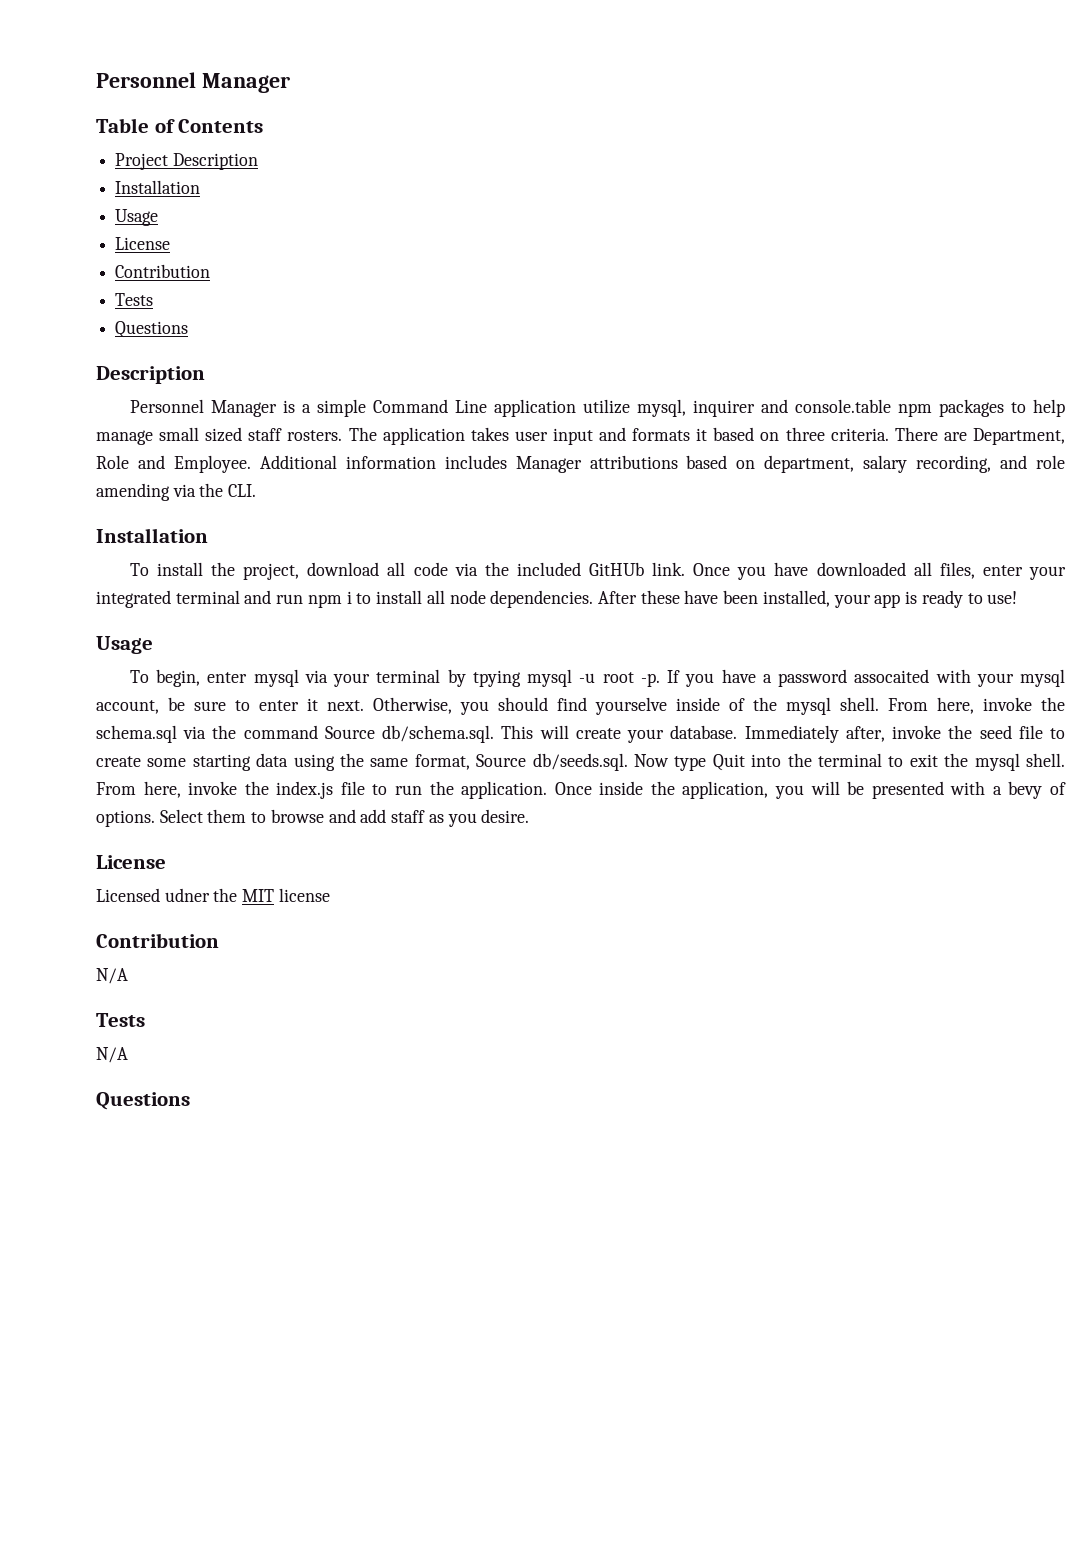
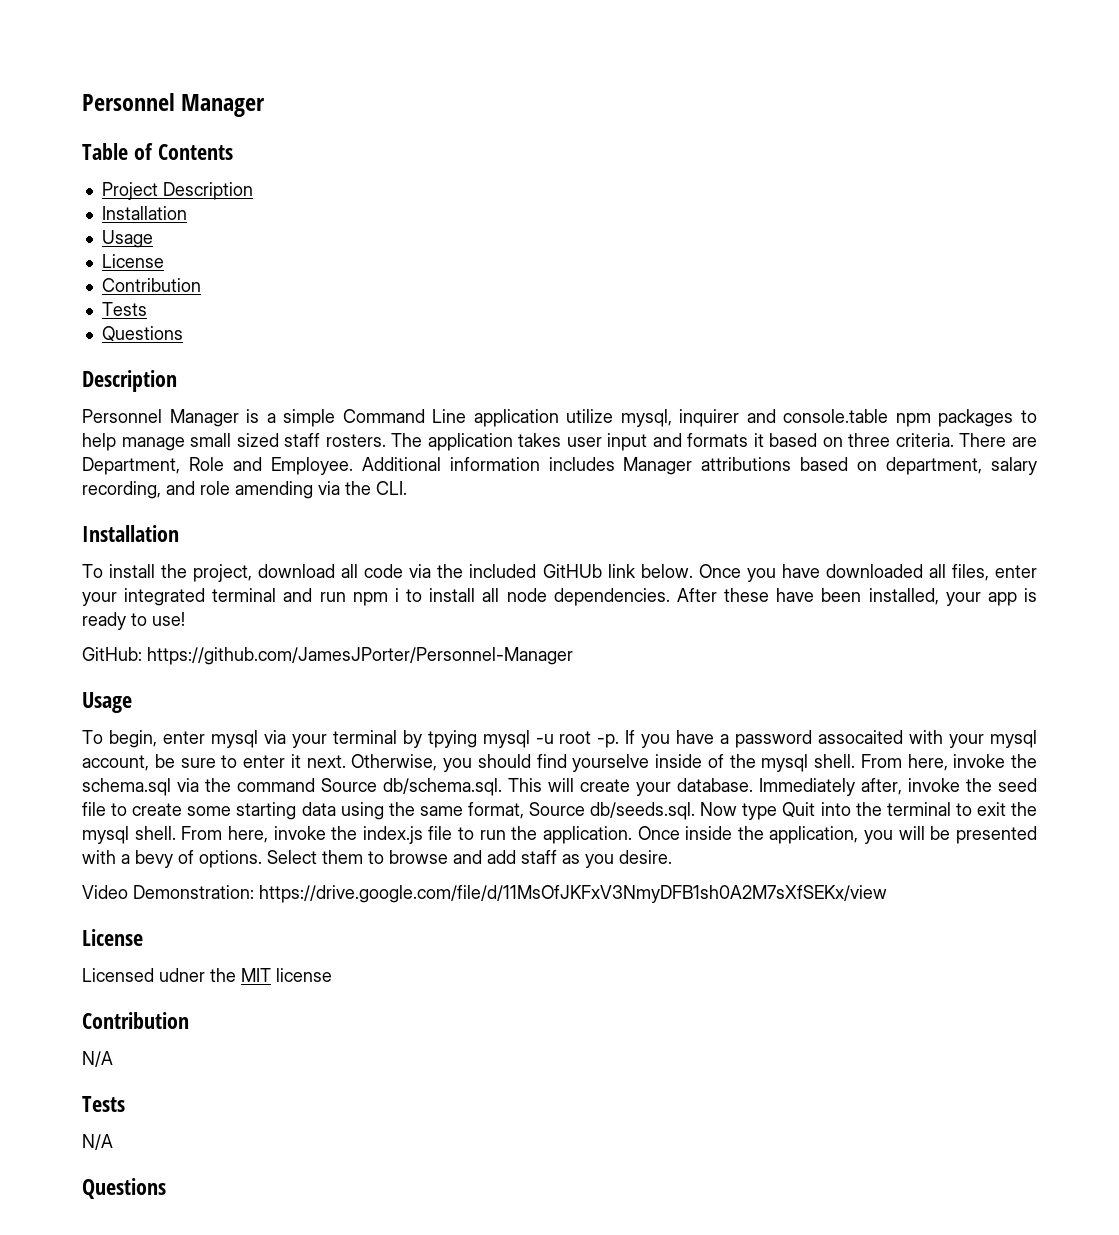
[652,562,686,576] link. -> [607,564,693,578] link below.
(1018, 597) none -> [82,647,573,665] // GitHub: https://github.com/JamesJPorter/Personnel-Manager
(530, 816) none -> [82,885,887,903] // Video Demonstration: https://drive.google.com/file/d/11MsOfJKFxV3NmyDFB1sh0A2M7sXfSEKx/view

